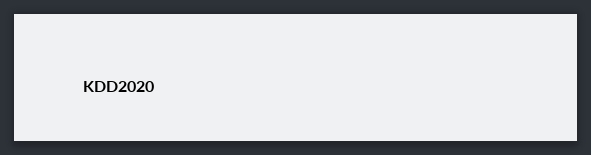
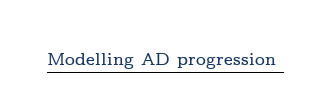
[83,81,154,92] KDD2020 -> [47,53,276,69] Modelling AD progression

